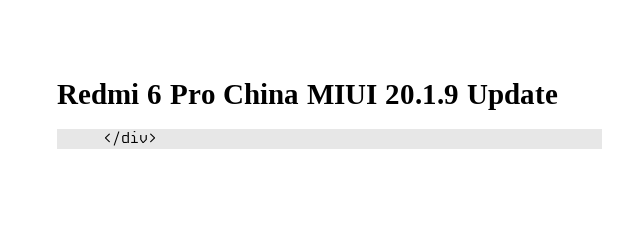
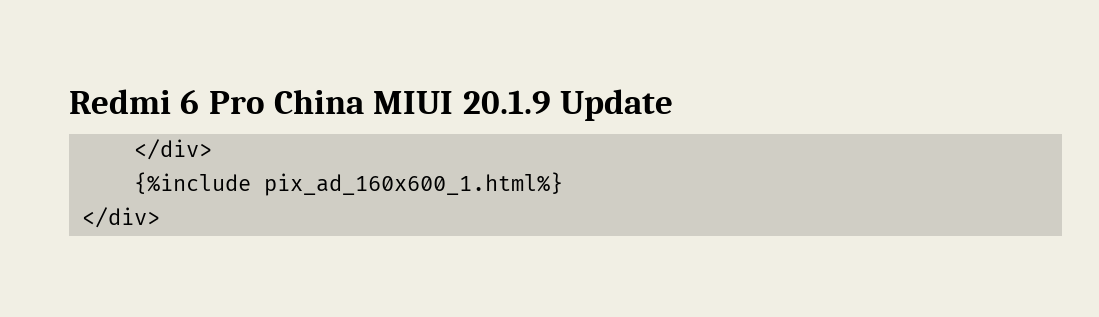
(157, 138) none -> [134,172,564,196] [82,207,161,228] // {%include pix_ad_160x600_1.html%} // </div>

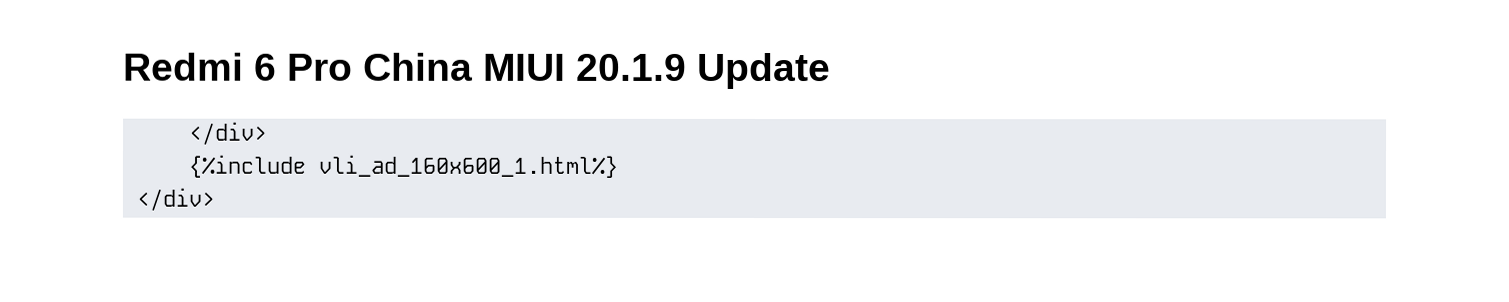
[264,172,564,196] pix_ad_160x600_1.html%} -> [317,154,618,178] vli_ad_160x600_1.html%}

